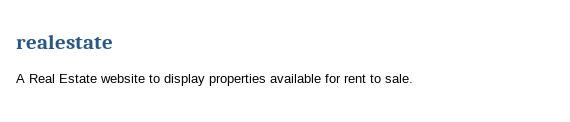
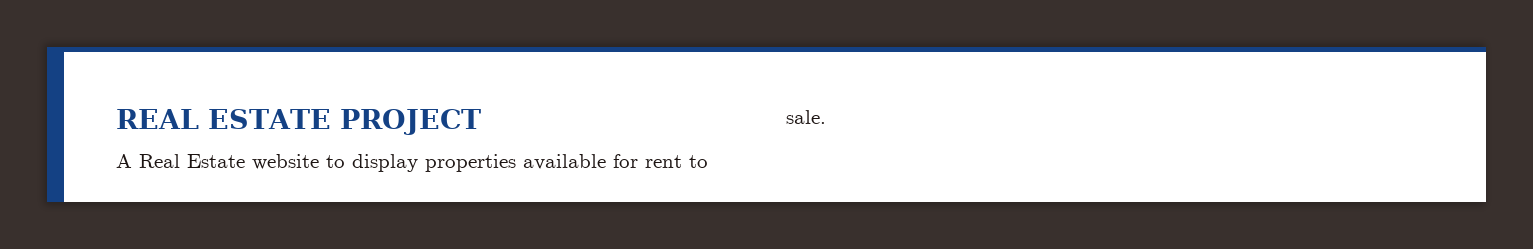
[16,34,113,49] realestate -> [116,109,481,135] REAL ESTATE PROJECT

